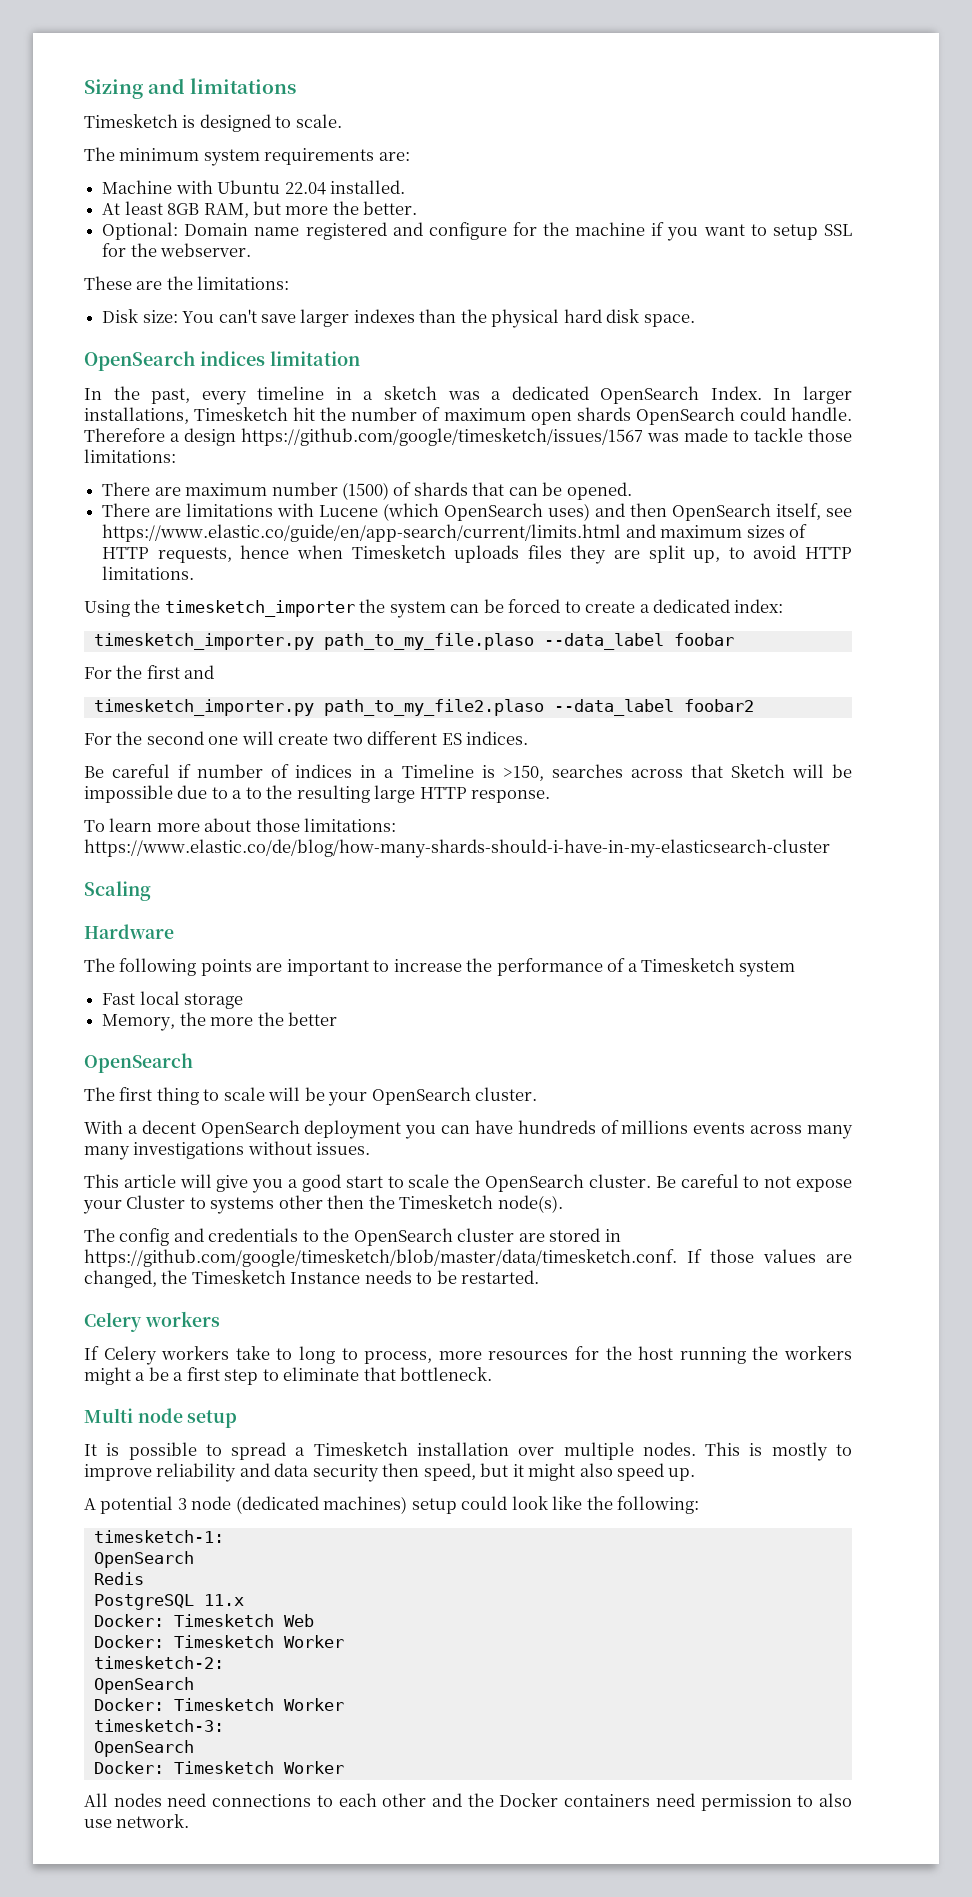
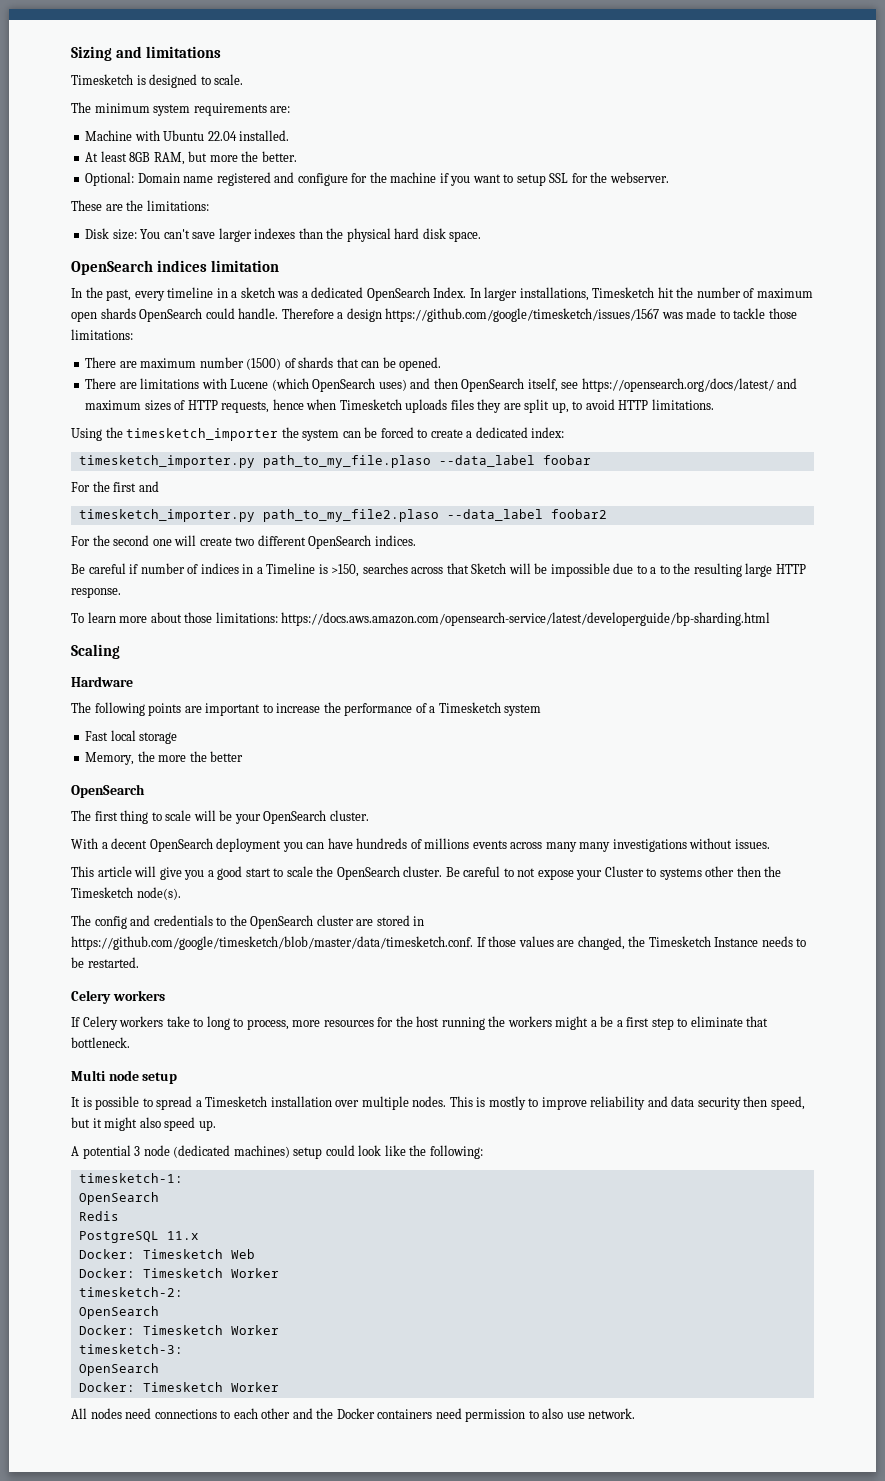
[102,524,622,542] https://www.elastic.co/guide/en/app-search/current/limits.html -> [581,378,774,392] https://opensearch.org/docs/latest/
[441,733,462,745] ES -> [308,535,372,549] OpenSearch
[84,839,830,858] https://www.elastic.co/de/blog/how-many-shards-should-i-have-in-my-elasticsearch-cluster -> [281,612,771,626] https://docs.aws.amazon.com/opensearch-service/latest/developerguide/bp-sharding.html

